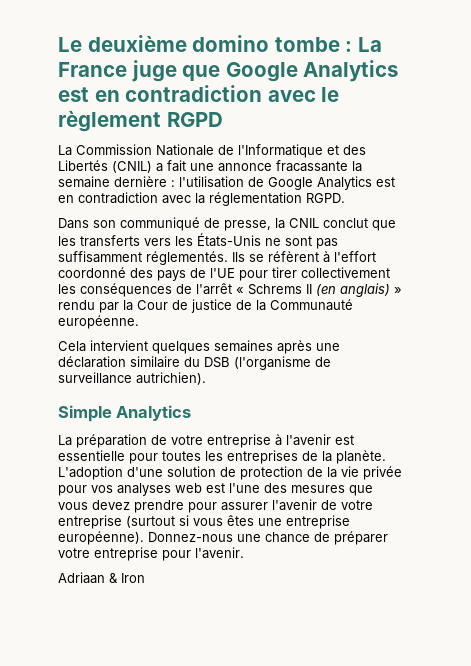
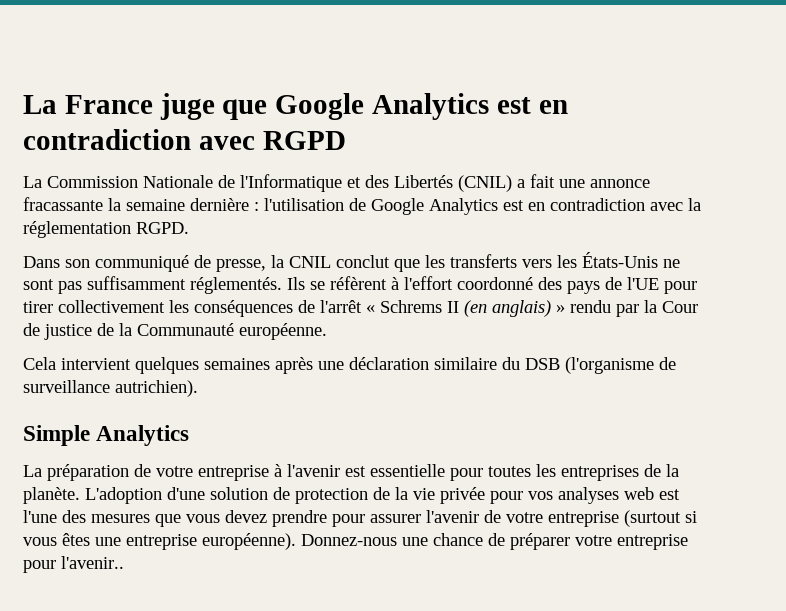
[58,35,353,52] Le deuxième domino tombe : -> (23, 104) none
[321,87,340,102] [58,110,161,132] le règlement -> (255, 143) none
[195,547,244,559] [58,572,145,584] l'avenir. // Adriaan & Iron -> [61,556,124,569] l'avenir..

